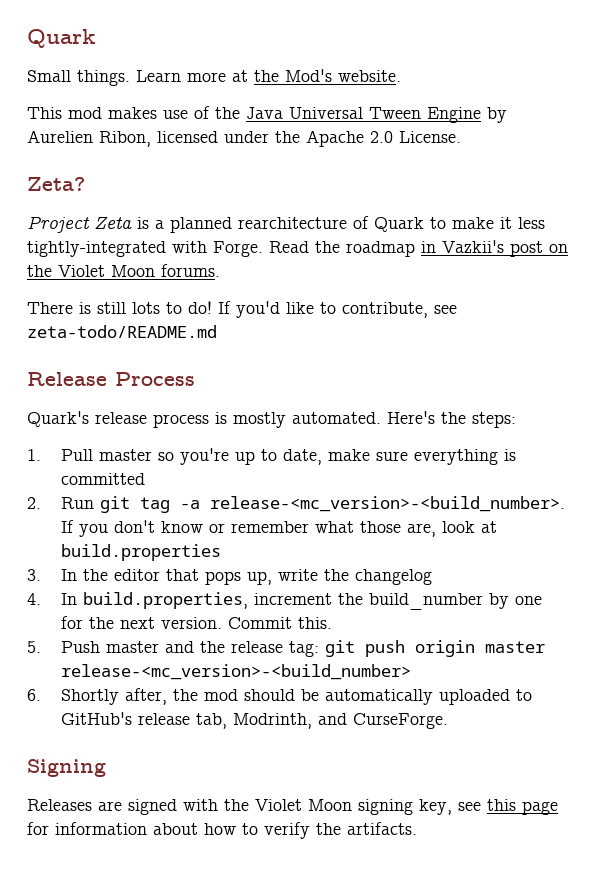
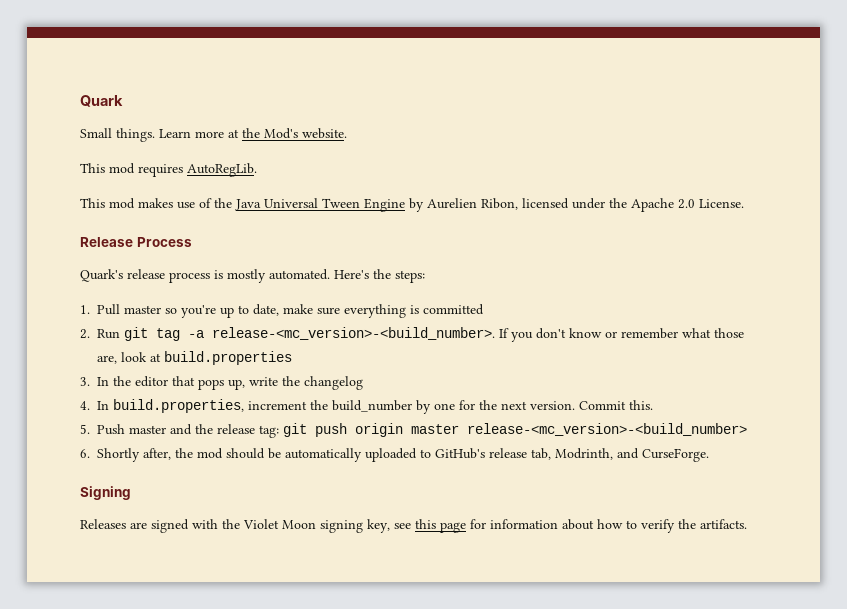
(401, 76) none -> [80,163,257,177] // This mod requires AutoRegLib.
[27,177,85,191] [27,216,545,233] [27,240,568,257] [27,264,220,277] [27,301,457,318] [27,325,217,338] // Zeta? // Project Zeta is a planned rearchitecture of Quark to make it less tightly-integrated with Forge. Read the roadmap in Vazkii's post on the Violet Moon forums. // There is still lots to do! If you'd like to contribute, see zeta-todo/README.md -> (744, 203) none

